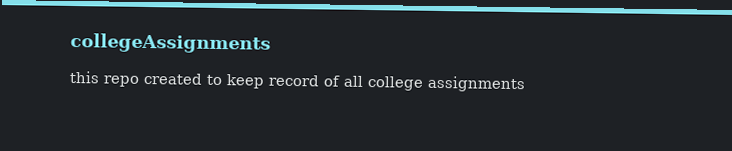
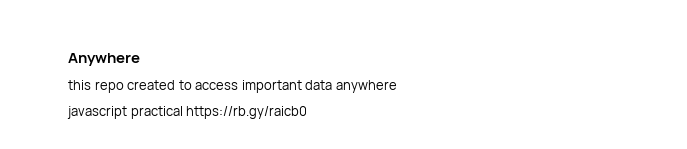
[70,32,271,54] collegeAssignments -> [68,53,140,66] Anywhere
[226,74,525,93] keep record of all college assignments -> [195,80,397,93] [67,106,308,119] access important data anywhere // javascript practical https://rb.gy/raicb0

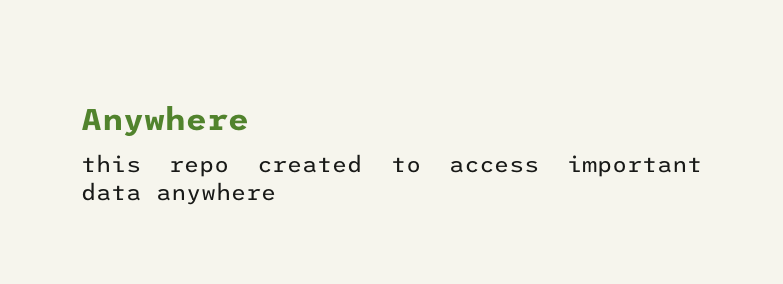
[67,106,308,119] // javascript practical https://rb.gy/raicb0 -> (276, 193) none

